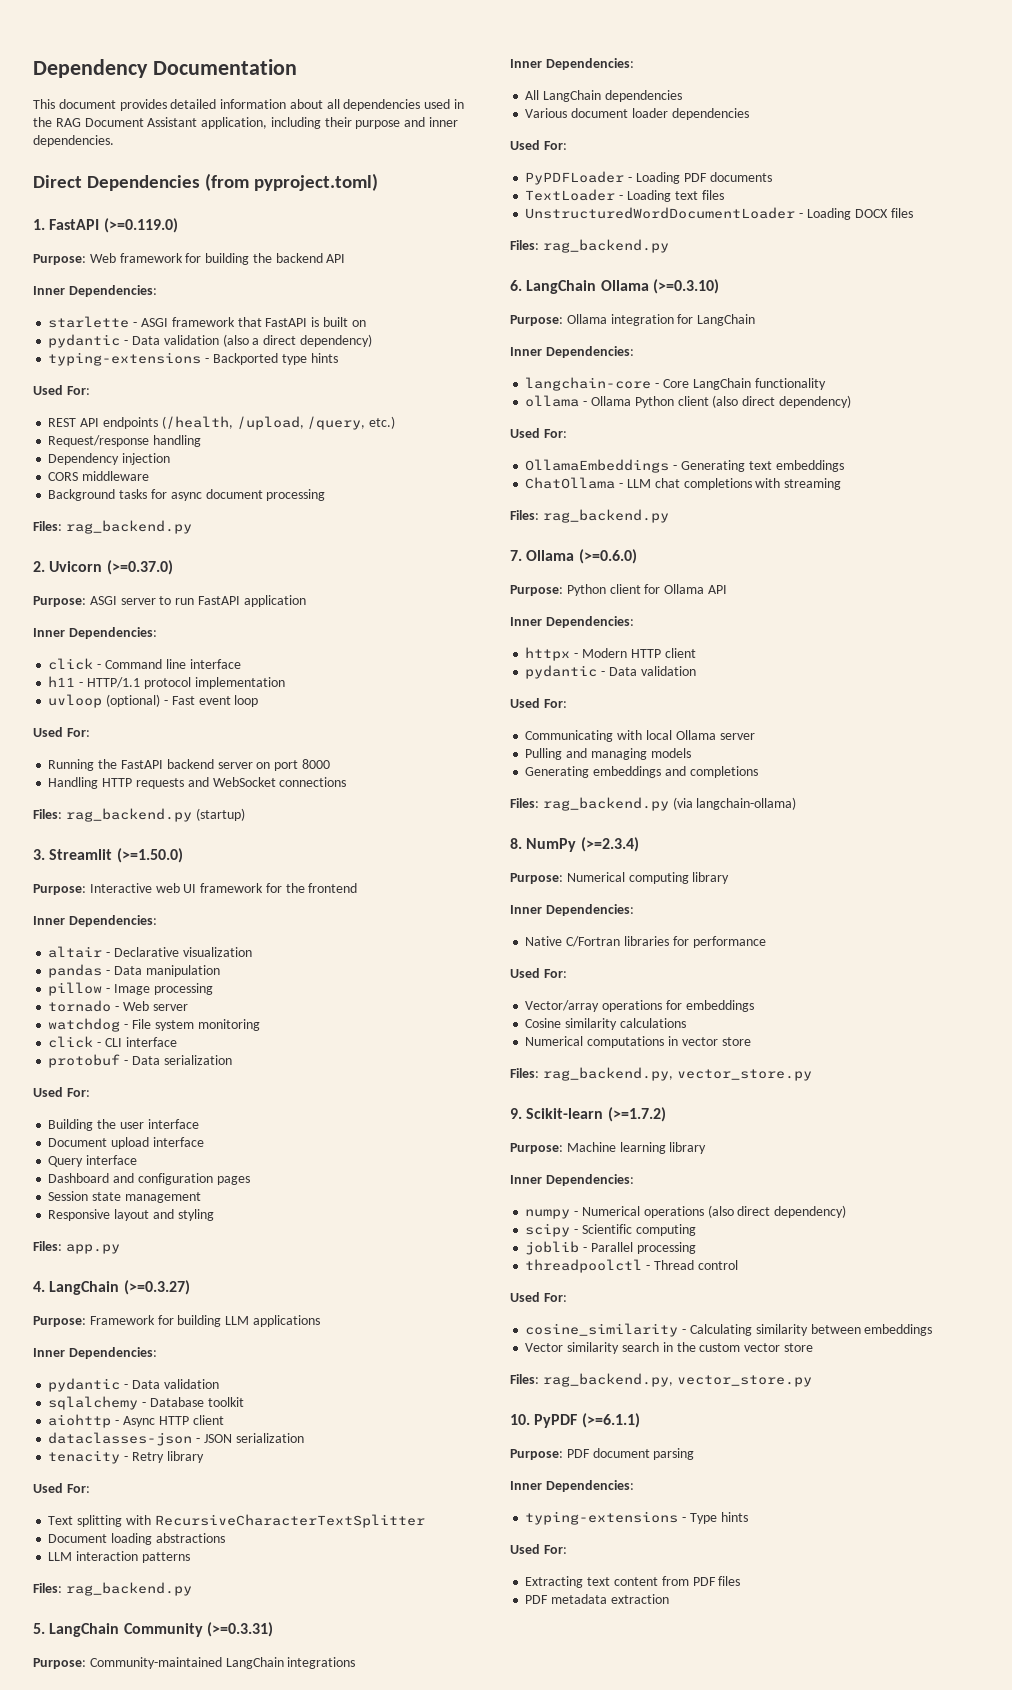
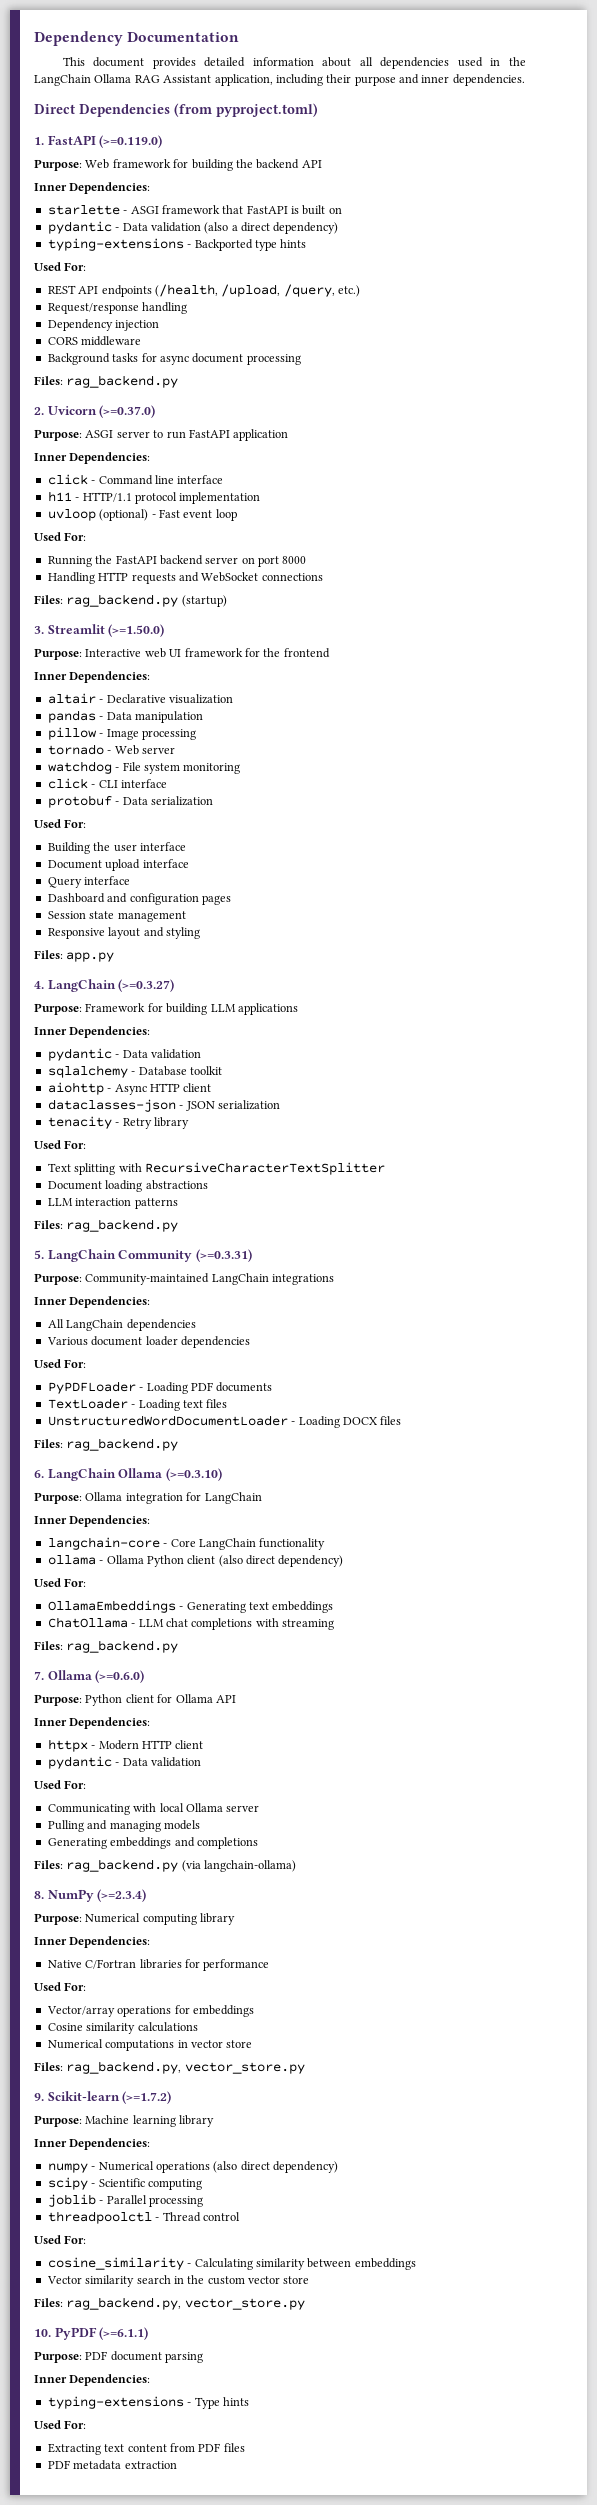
[55,118,144,127] RAG Document -> [34,74,160,86] LangChain Ollama RAG

